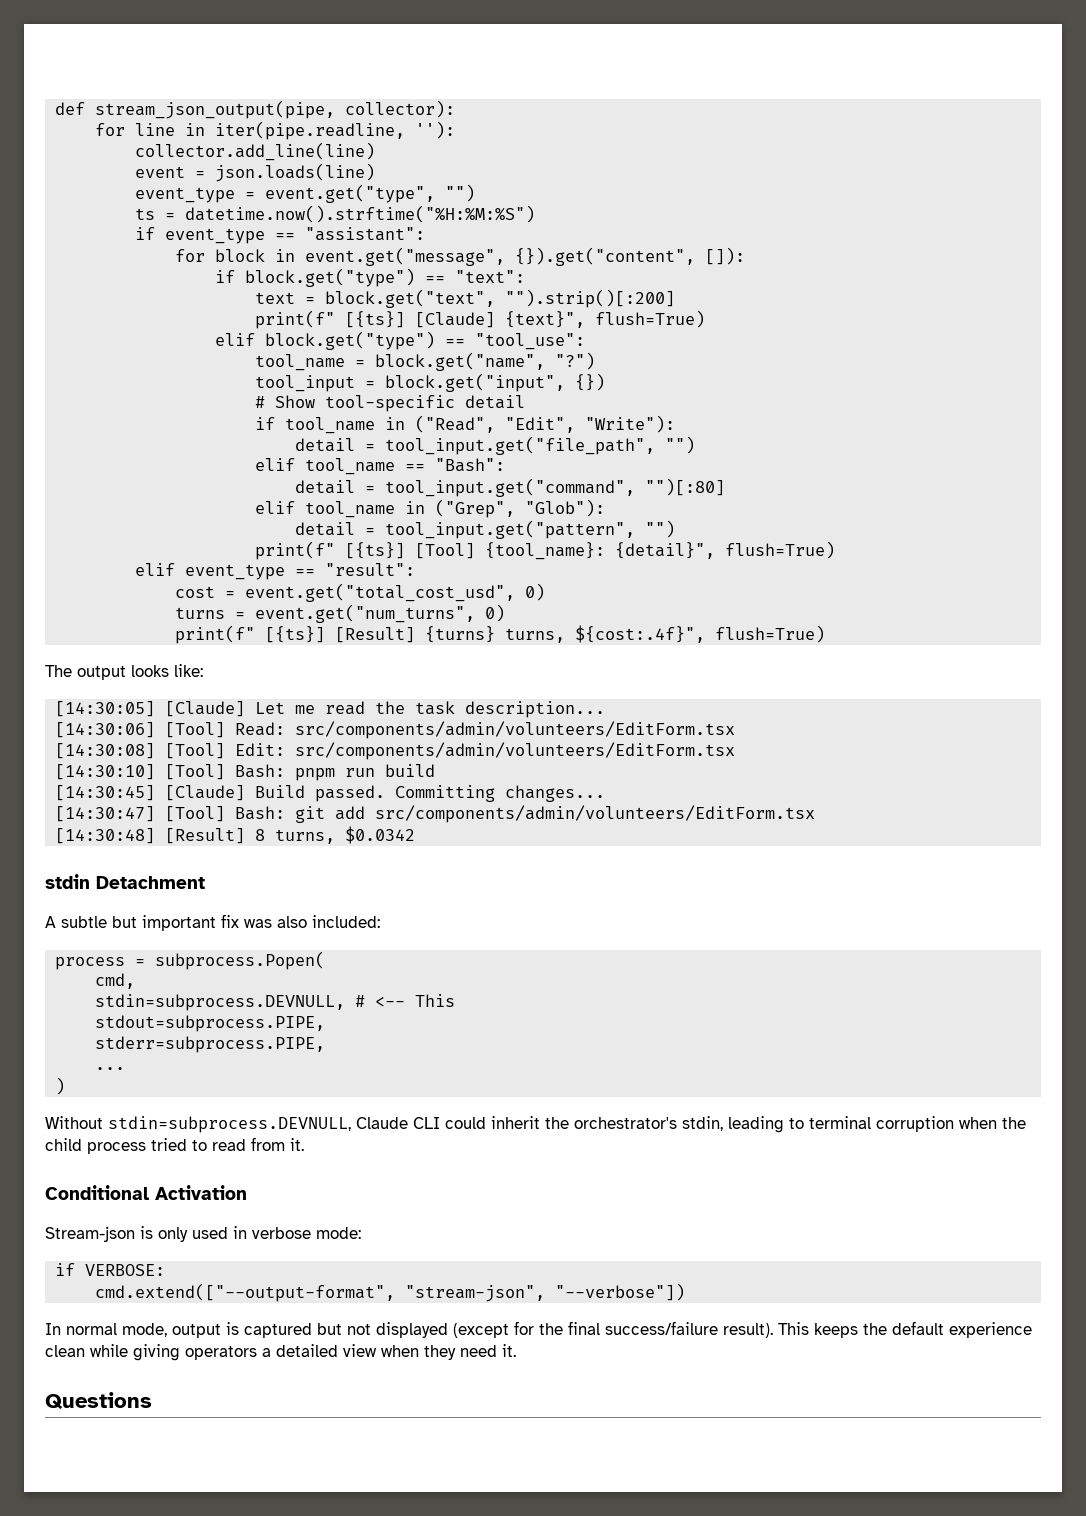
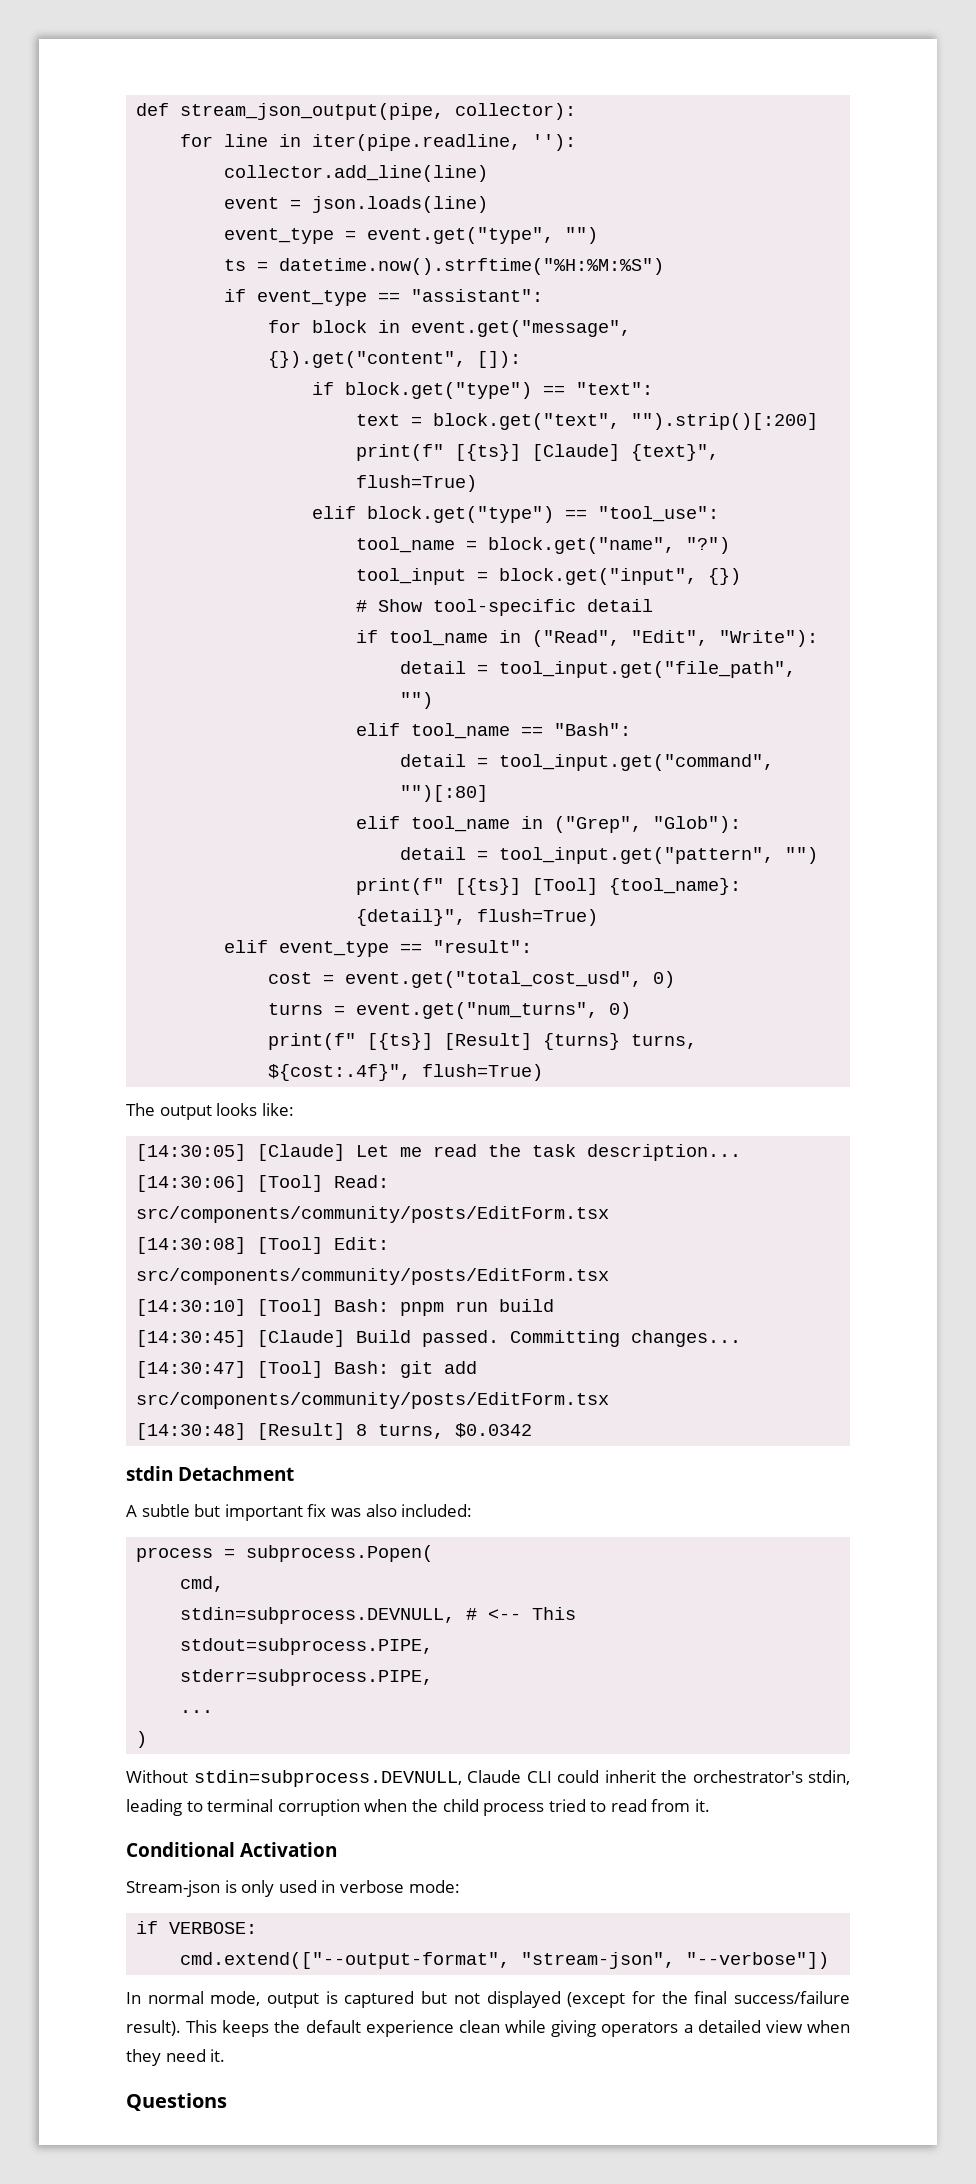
[295,721,736,739] src/components/admin/volunteers/EditForm.tsx -> [136,1206,610,1223] src/components/community/posts/EditForm.tsx
[295,742,736,760] src/components/admin/volunteers/EditForm.tsx -> [136,1268,610,1285] src/components/community/posts/EditForm.tsx
[375,805,816,823] src/components/admin/volunteers/EditForm.tsx -> [136,1392,610,1409] src/components/community/posts/EditForm.tsx

